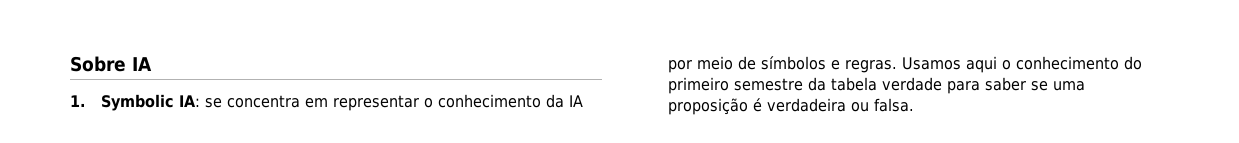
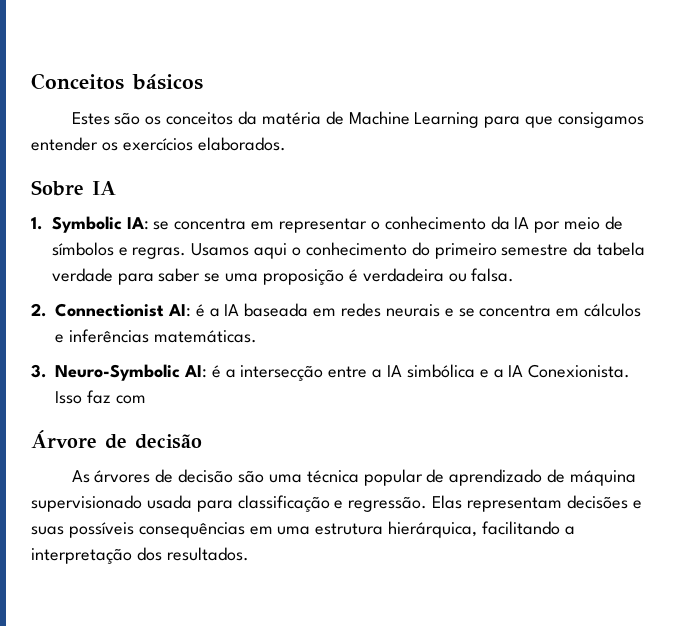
(70, 64) none -> [31,73,203,90] [71,111,645,128] [31,137,286,151] Conceitos básicos // Estes são os conceitos da matéria de Machine Learning para que consigamos entender os exercícios elaborados. //
(914, 105) none -> [31,303,642,317] [55,329,257,343] [31,364,631,381] [55,390,146,404] [31,430,202,449] [71,469,637,486] [31,495,642,512] [31,521,575,538] [31,547,249,564] // 2. Connectionist AI: é a IA baseada em redes neurais e se concentra em cálculos e inferências matemáticas. // 3. Neuro-Symbolic AI: é a intersecção entre a IA simbólica e a IA Conexionista. Isso faz com // Árvore de decisão // As árvores de decisão são uma técnica popular de aprendizado de máquina supervisionado usada para classificação e regressão. Elas representam decisões e suas possíveis consequências em uma estrutura hierárquica, facilitando a interpretação dos resultados.

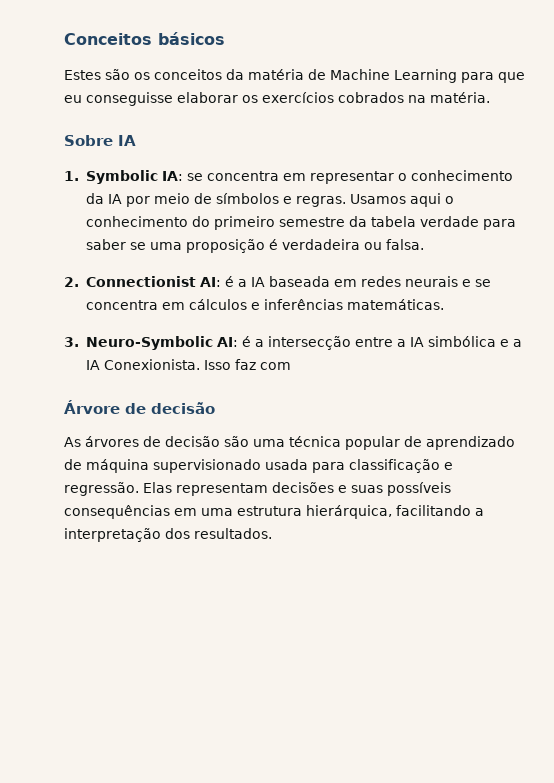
[558,112,645,128] [31,137,286,151] consigamos entender os exercícios elaborados. -> [64,92,490,106] eu conseguisse elaborar os exercícios cobrados na matéria.

